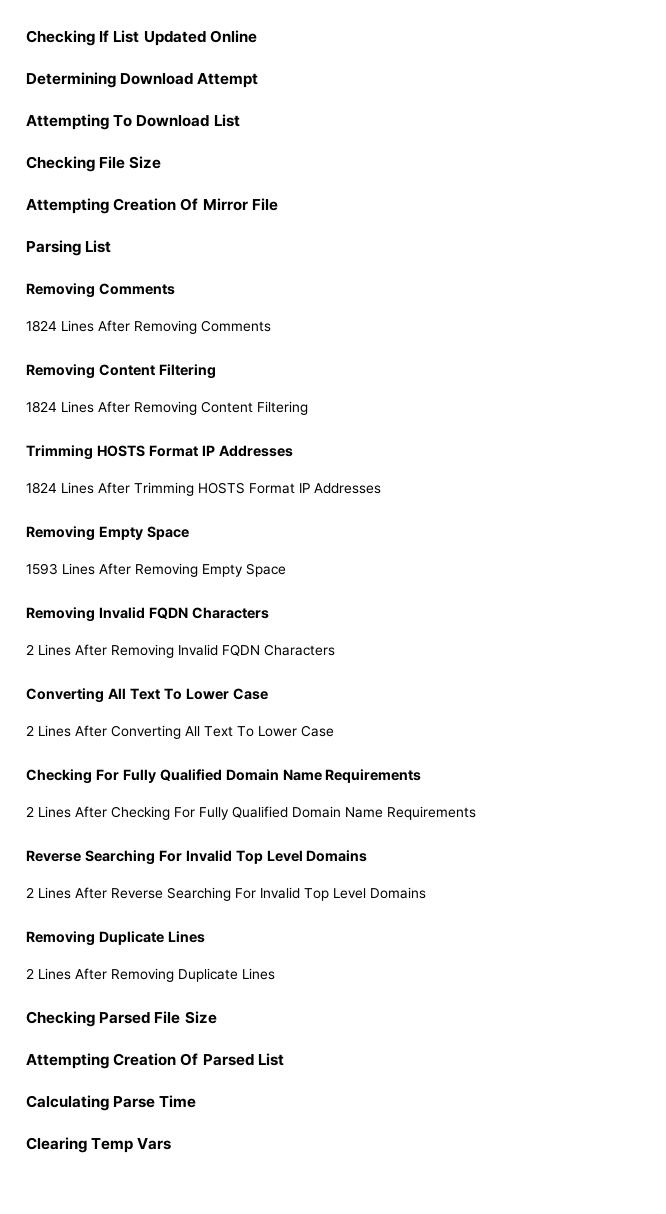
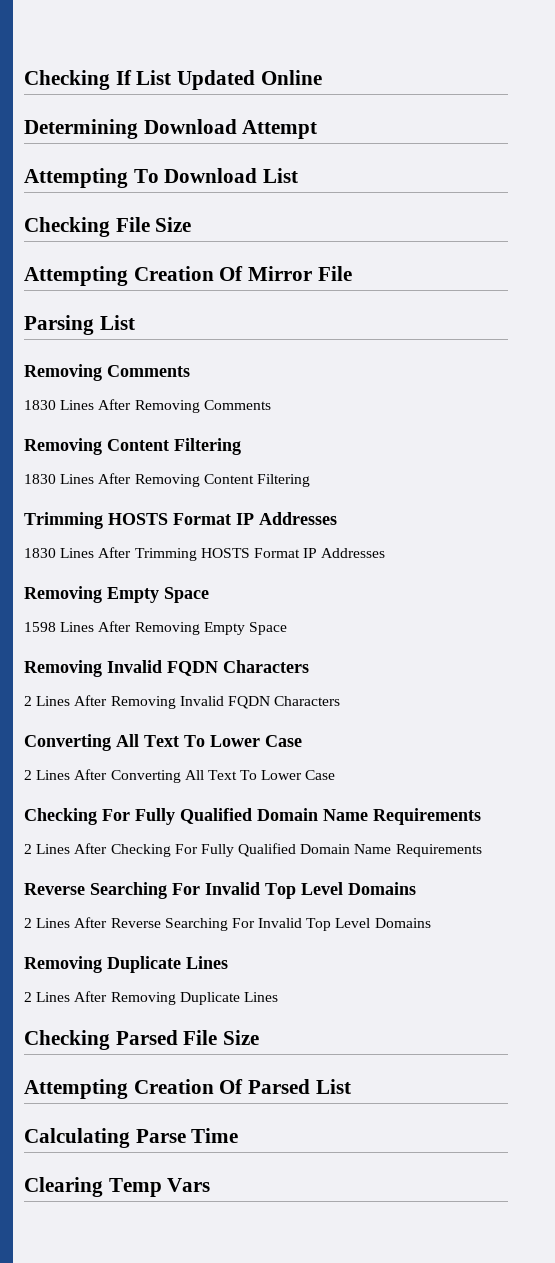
[26,320,57,332] 1824 -> [24,400,56,410] 1830
[26,401,57,413] 1824 -> [24,474,56,484] 1830
[26,482,57,494] 1824 -> [24,548,56,558] 1830
[26,563,58,575] 1593 -> [24,622,56,632] 1598

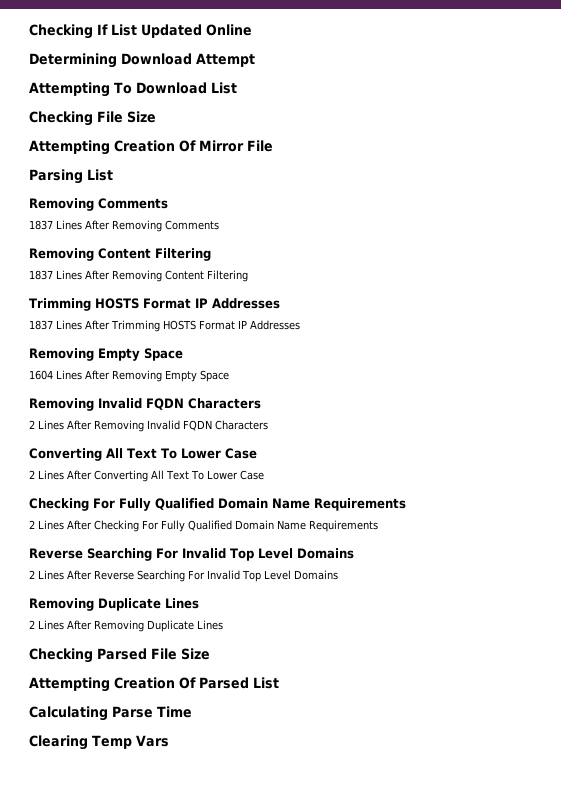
[24,400,56,410] 1830 -> [29,220,53,230] 1837
[24,474,56,484] 1830 -> [29,270,53,280] 1837
[24,548,56,558] 1830 -> [29,320,53,330] 1837
[24,622,56,632] 1598 -> [29,370,53,380] 1604

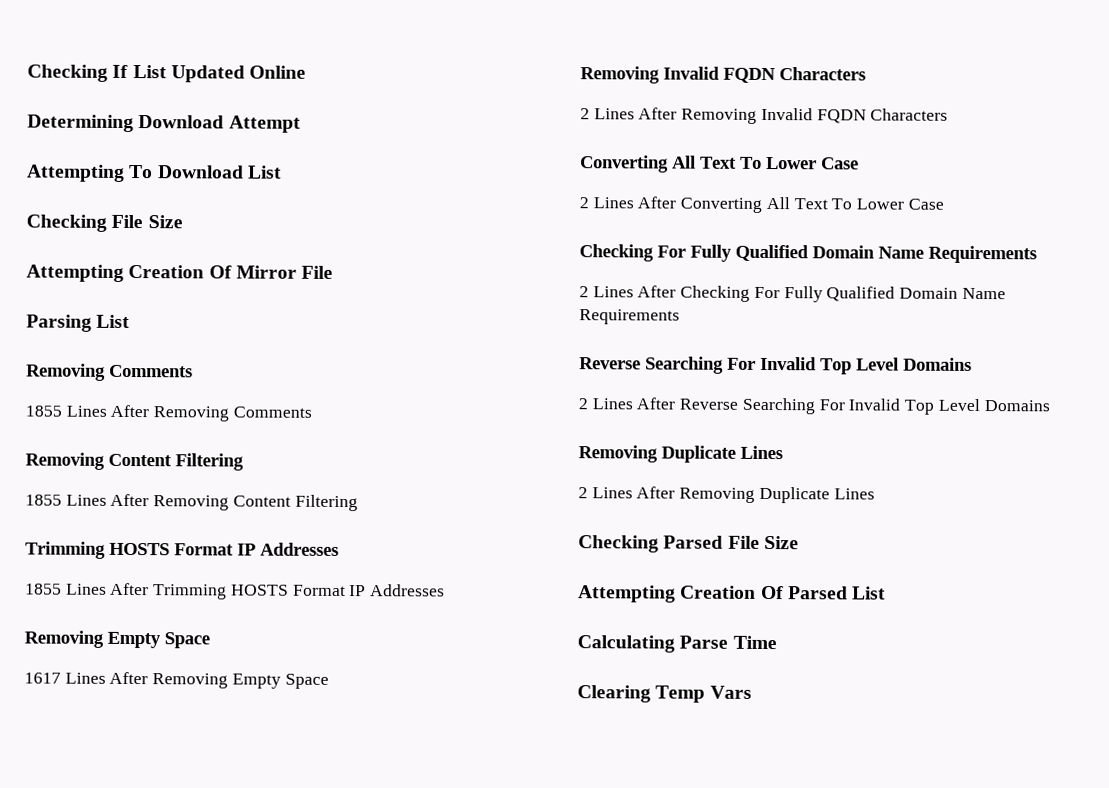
[29,220,53,230] 1837 -> [25,405,62,417] 1855
[29,270,53,280] 1837 -> [25,494,62,506] 1855
[29,320,53,330] 1837 -> [25,583,62,595] 1855
[29,370,53,380] 1604 -> [24,672,61,684] 1617

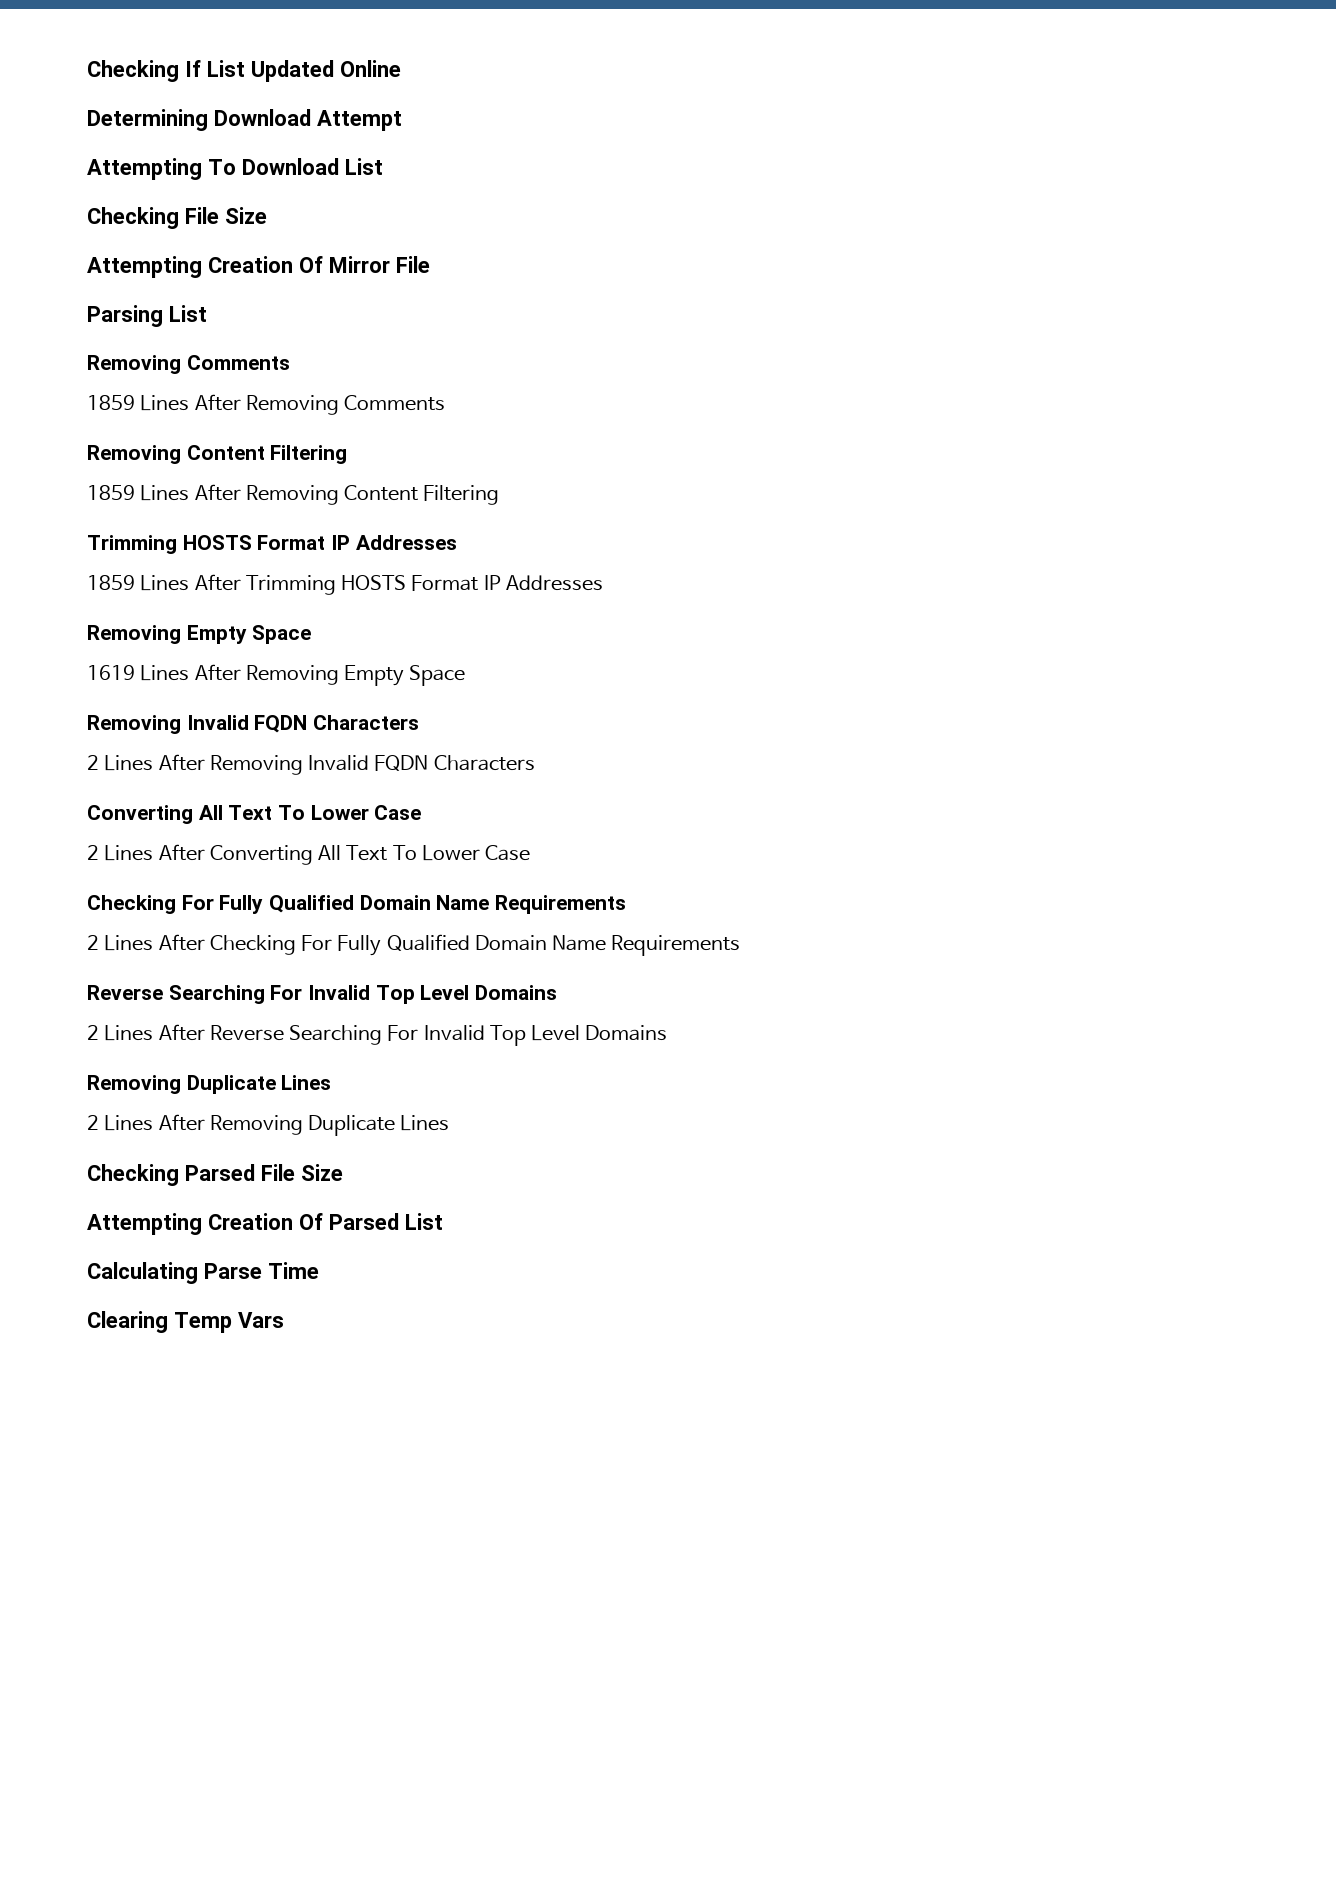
[25,405,62,417] 1855 -> [87,395,135,410] 1859
[25,494,62,506] 1855 -> [87,485,135,500] 1859
[25,583,62,595] 1855 -> [87,575,135,590] 1859
[24,672,61,684] 1617 -> [87,665,135,680] 1619

